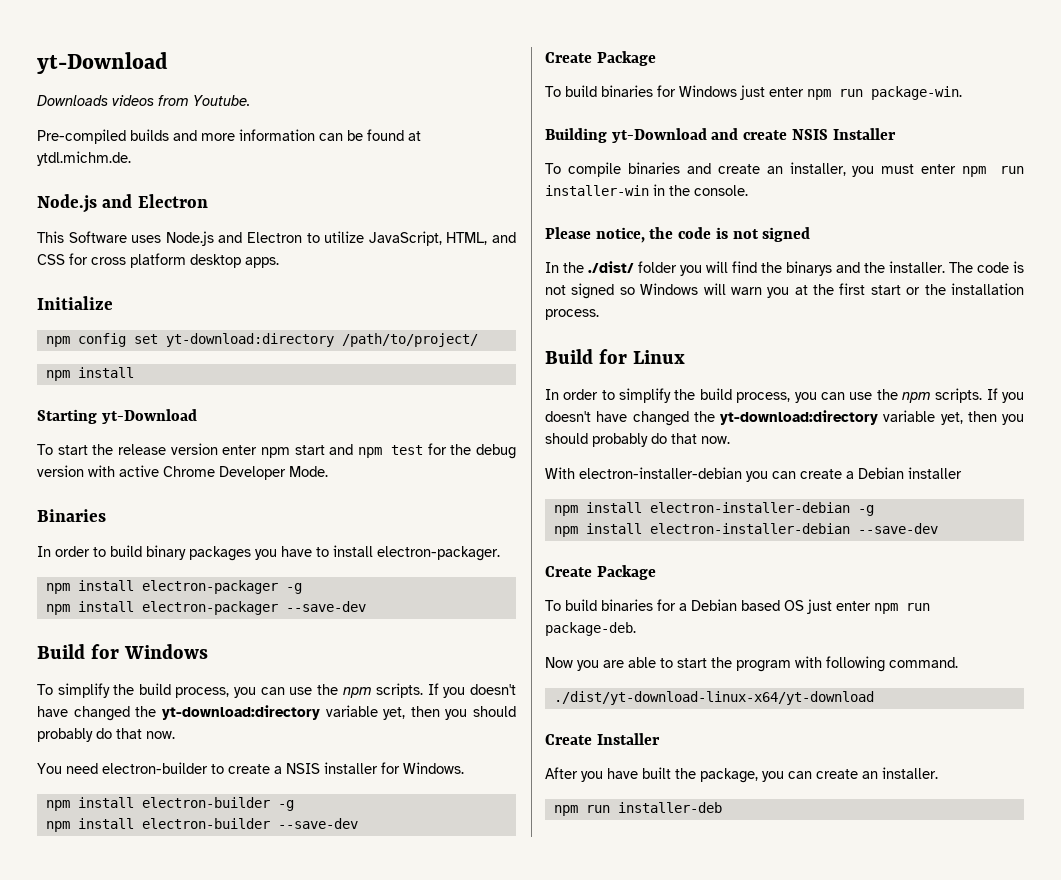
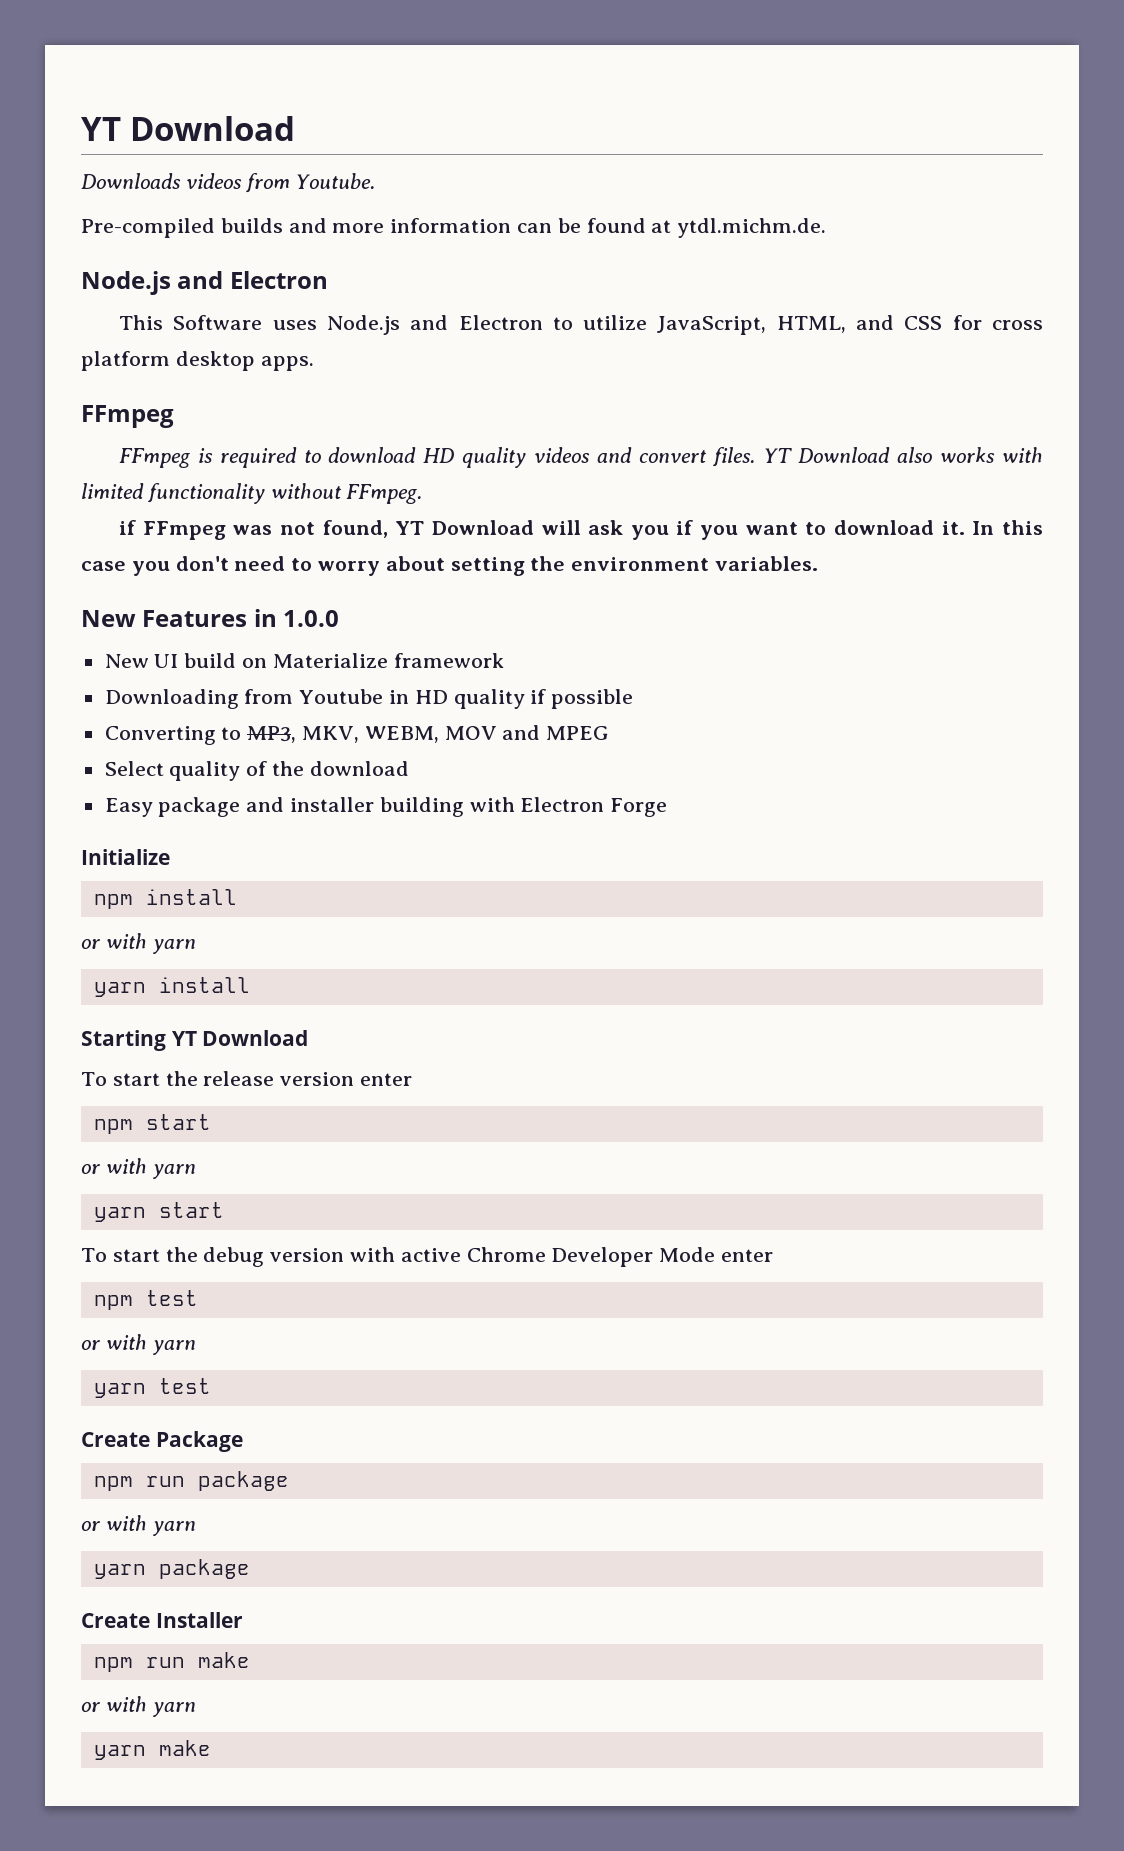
[37,52,168,74] yt-Download -> [81,116,295,141] YT Download
[37,296,113,310] [45,333,478,347] [45,370,70,381] Initialize // npm config set yt-download:directory /path/to/project/ // npm -> [81,405,174,428] [119,447,1043,468] [81,483,423,504] [119,520,1043,540] [81,556,819,576] [81,609,340,627] [104,653,504,668] [104,689,634,709] [104,725,610,745] [104,761,409,781] [104,797,668,817] [81,849,170,865] [93,889,237,909] [81,933,196,954] [93,982,146,997] FFmpeg // FFmpeg is required to download HD quality videos and convert files. YT Download also works with limited functionality without FFmpeg. // if FFmpeg was not found, YT Download will ask you if you want to download it. In this case you don't need to worry about setting the environment variables. // New Features in 1.0.0 // New UI build on Materialize framework // Downloading from Youtube in HD quality if possible // Converting to MP3, MKV, WEBM, MOV and MPEG // Select quality of the download // Easy package and installer building with Electron Forge // Initialize // npm install // or with yarn // yarn
[101,409,197,424] yt-Download -> [171,1030,309,1046] YT Download
(258, 450) none -> (413, 1079) //
[329,443,447,458] and npm test for -> [81,1158,196,1179] [93,1202,224,1222] [81,1248,160,1262] // or with yarn // yarn start // To start
[289,466,328,477] [37,509,106,522] [37,545,500,561] [45,580,302,594] [45,601,366,615] [37,644,208,659] [37,683,517,698] [37,705,516,721] [37,728,175,742] [37,762,464,774] [45,797,294,811] [45,818,358,832] [545,51,656,66] [545,85,962,100] [545,128,896,143] [545,162,1024,177] [545,184,748,196] [545,227,811,243] [545,261,1024,276] [545,283,1024,299] [545,309,599,320] [545,349,685,364] [545,388,1024,403] [545,410,1024,426] [545,433,730,447] [545,467,962,482] [553,502,874,516] [553,523,938,537] [545,565,656,580] [545,599,930,614] [545,622,636,636] [545,656,958,672] [553,691,874,705] [545,733,660,745] [545,767,938,783] [553,802,722,816] Mode. // Binaries // In order to build binary packages you have to install electron-packager. // npm install electron-packager -g // npm install electron-packager --save-dev // Build for Windows // To simplify the build process, you can use the npm scripts. If you doesn't have changed the yt-download:directory variable yet, then you should probably do that now. // You need electron-builder to create a NSIS installer for Windows. // npm install electron-builder -g // npm install electron-builder --save-dev // Create Package // To build binaries for Windows just enter npm run package-win. // Building yt-Download and create NSIS Installer // To compile binaries and create an installer, you must enter npm run installer-win in the console. // Please notice, the code is not signed // In the ./dist/ folder you will find the binarys and the installer. The code is not signed so Windows will warn you at the first start or the installation process. // Build for Linux // In order to simplify the build process, you can use the npm scripts. If you doesn't have changed the yt-download:directory variable yet, then you should probably do that now. // With electron-installer-debian you can create a Debian installer // npm install electron-installer-debian -g // npm install electron-installer-debian --save-dev // Create Package // To build binaries for a Debian based OS just enter npm run package-deb. // Now you are able to start the program with following command. // ./dist/yt-download-linux-x64/yt-download // Create Installer // After you have built the package, you can create an installer. // npm run installer-deb -> [659,1247,774,1262] [93,1290,198,1310] [81,1334,196,1355] [93,1378,211,1398] [81,1431,243,1452] [93,1471,289,1491] [81,1515,196,1536] [93,1559,250,1579] [81,1612,243,1628] [93,1652,250,1672] [81,1696,196,1717] [93,1740,211,1760] Mode enter // npm test // or with yarn // yarn test // Create Package // npm run package // or with yarn // yarn package // Create Installer // npm run make // or with yarn // yarn make

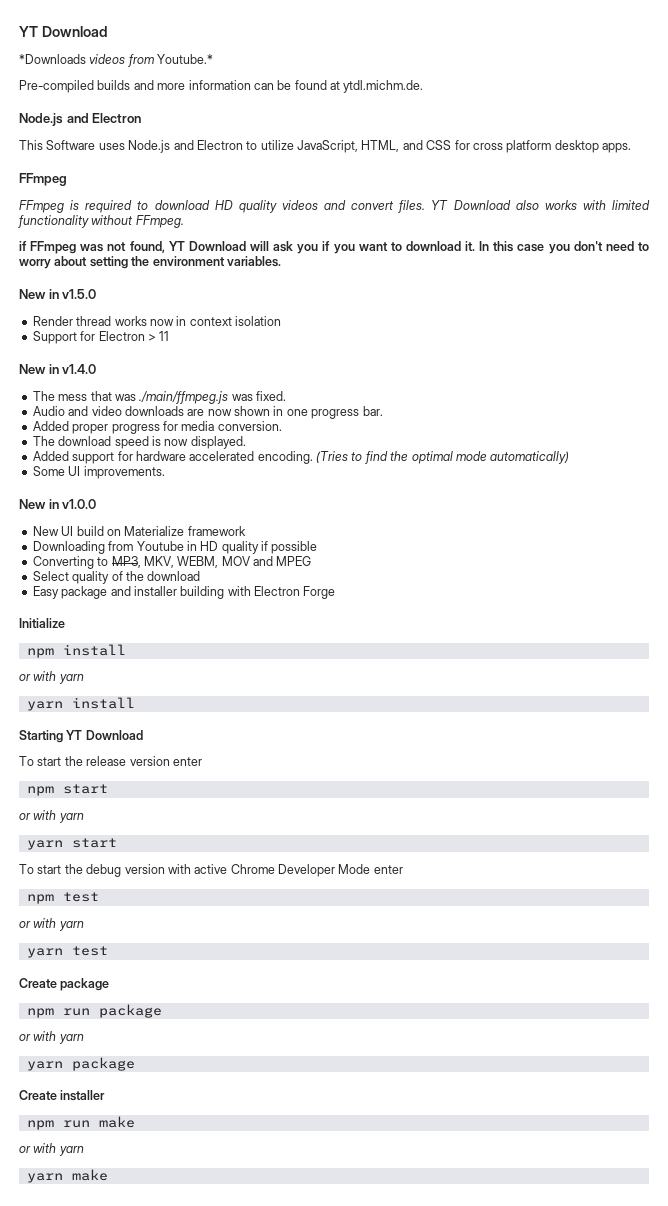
[81,116,295,141] [81,173,181,189] YT Download // Downloads -> [19,26,108,37] [19,54,86,64] YT Download // *Downloads
[295,173,376,189] Youtube. -> [157,54,214,64] Youtube.*
[142,609,340,627] Features in 1.0.0 -> [48,289,97,299] [32,316,281,326] [32,331,170,344] [19,364,97,374] [32,391,286,404] [32,406,383,419] [32,421,282,434] [32,436,246,449] [32,451,570,464] [32,466,165,479] [19,499,97,509] in v1.5.0 // Render thread works now in context isolation // Support for Electron > 11 // New in v1.4.0 // The mess that was ./main/ffmpeg.js was fixed. // Audio and video downloads are now shown in one progress bar. // Added proper progress for media conversion. // The download speed is now displayed. // Added support for hardware accelerated encoding. (Tries to find the optimal mode automatically) // Some UI improvements. // New in v1.0.0
[155,1431,243,1452] Package -> [60,978,110,991] package
[155,1612,243,1628] Installer -> [60,1090,106,1101] installer

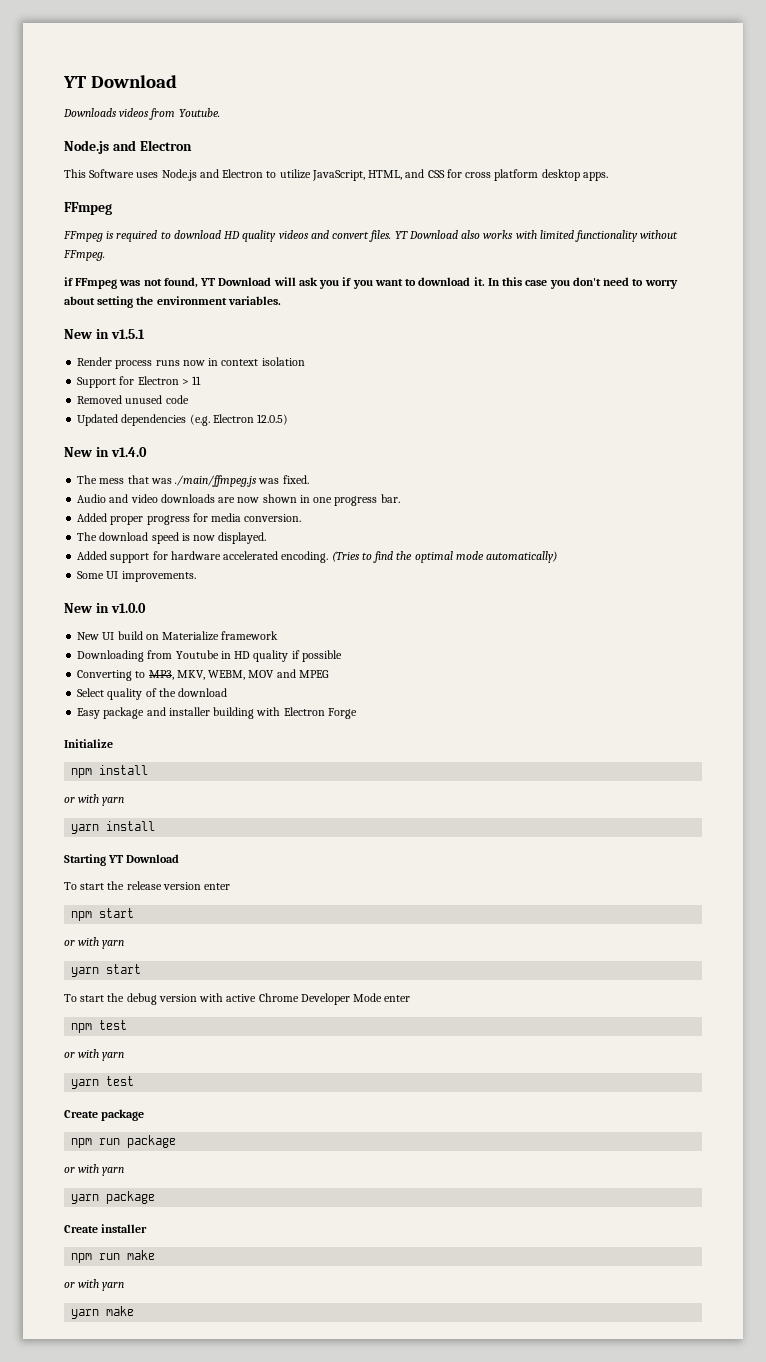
[19,26,108,37] [19,54,86,64] YT Download // *Downloads -> [63,75,177,88] [63,108,117,117] YT Download // Downloads
[157,54,214,64] [19,80,424,93] Youtube.* // Pre-compiled builds and more information can be found at ytdl.michm.de. -> [178,108,220,117] Youtube.
[62,289,97,299] v1.5.0 -> [110,329,145,339] v1.5.1
[76,316,147,326] thread works -> [115,360,180,369] process runs
(170, 336) none -> [77,395,189,404] [77,414,289,426] // Removed unused code // Updated dependencies (e.g. Electron 12.0.5)

